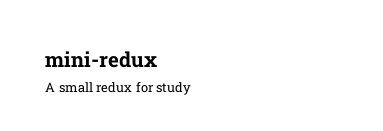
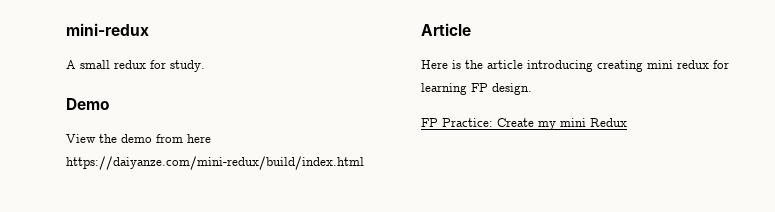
[156,82,192,95] study -> [170,60,205,72] [66,98,110,110] [66,134,211,143] [66,156,364,170] [421,23,471,36] [421,60,729,72] [421,83,532,95] [421,118,627,130] study. // Demo // View the demo from here https://daiyanze.com/mini-redux/build/index.html // Article // Here is the article introducing creating mini redux for learning FP design. // FP Practice: Create my mini Redux

